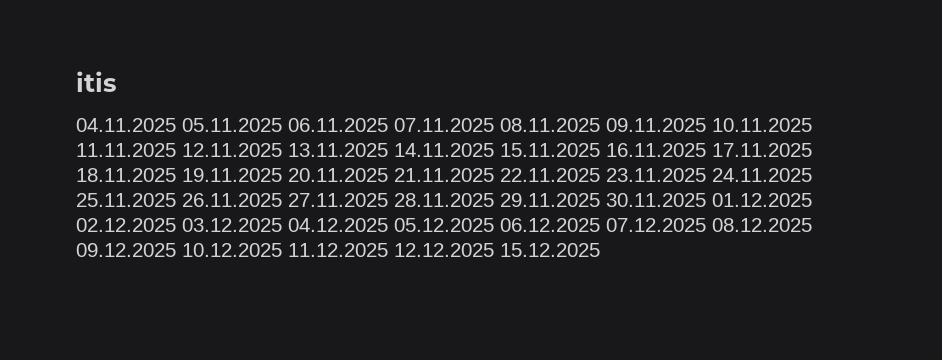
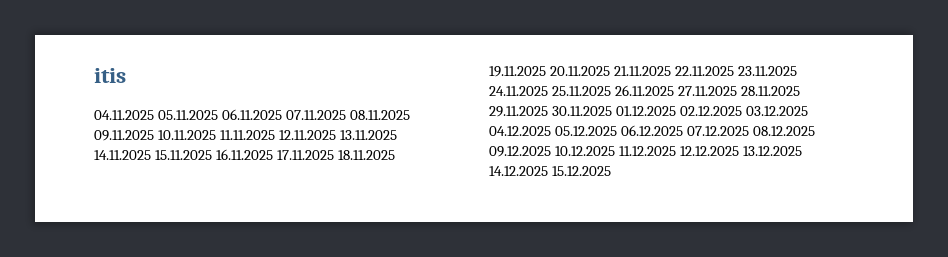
(494, 250) none -> [742,146,802,156] [489,166,548,176] 13.12.2025 14.12.2025

